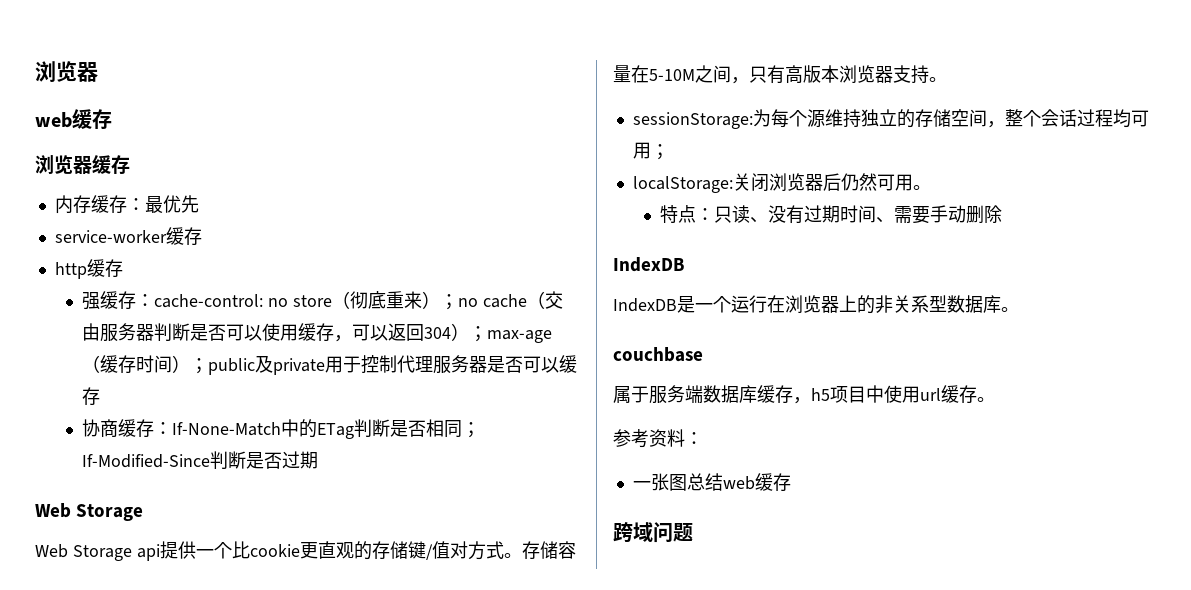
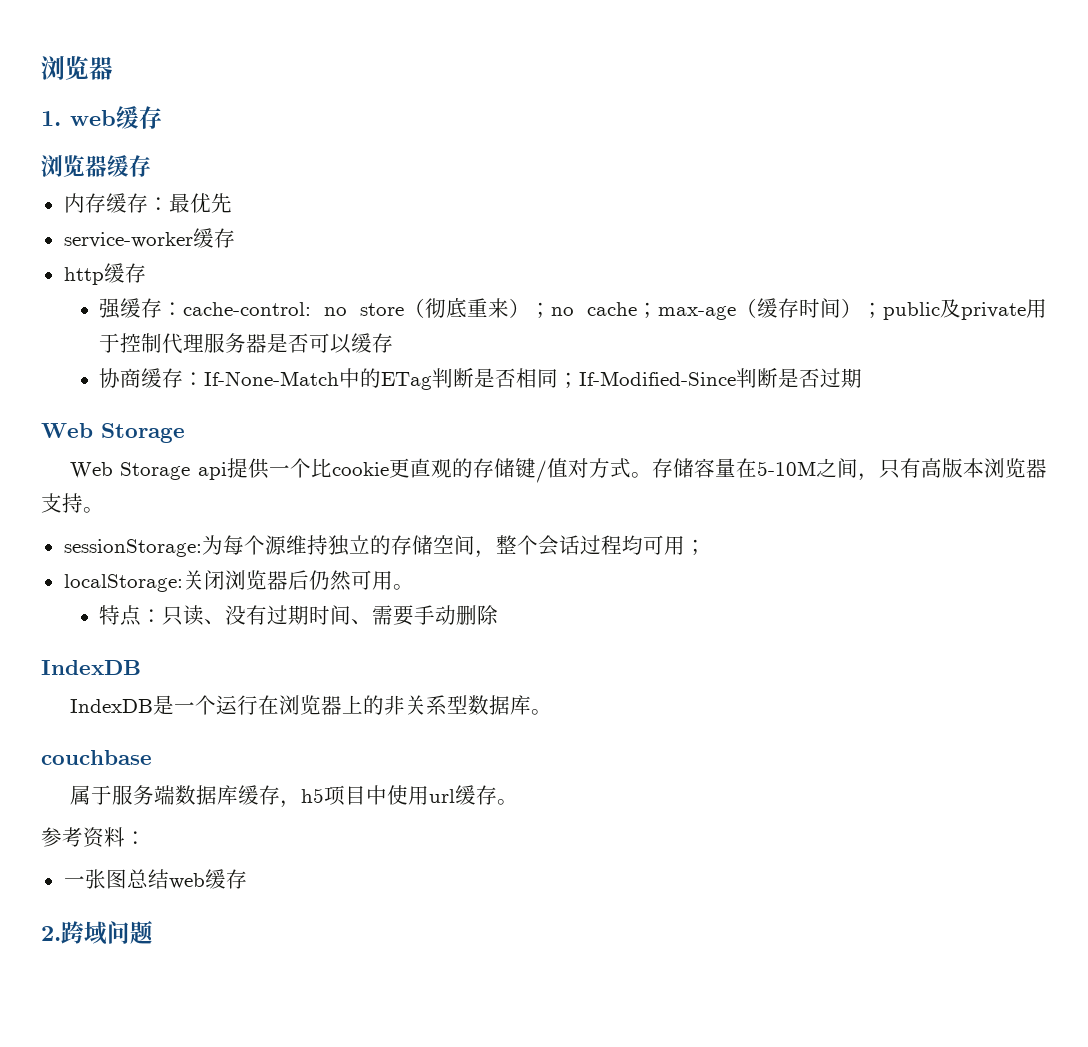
(98, 72) none -> [41,111,61,126] 1.
[526,291,563,309] [82,323,470,342] （交由服务器判断是否可以使用缓存，可以返回304） -> (637, 309) none
(791, 482) none -> [41,926,61,941] 2.

